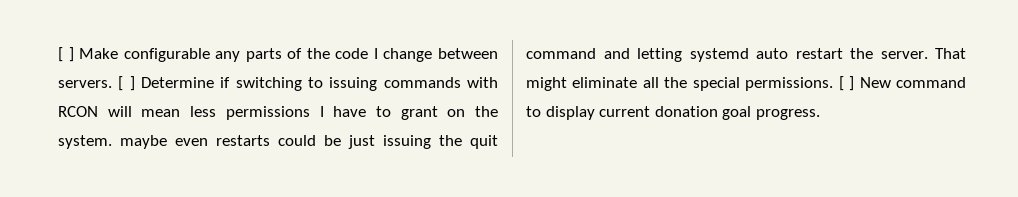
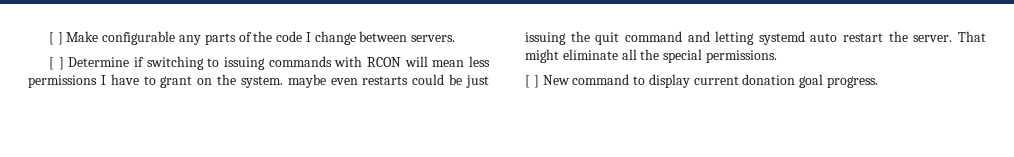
(112, 84) none -> (456, 38) //
(834, 84) none -> (777, 56) //

